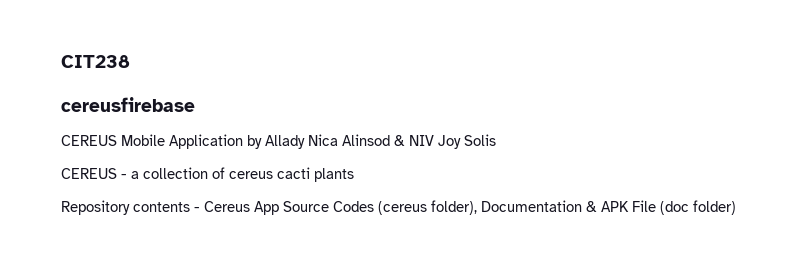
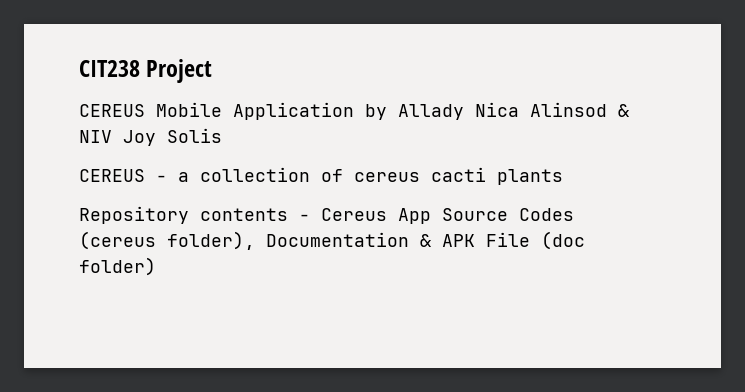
[61,97,195,112] // cereusfirebase -> [146,59,213,83] Project

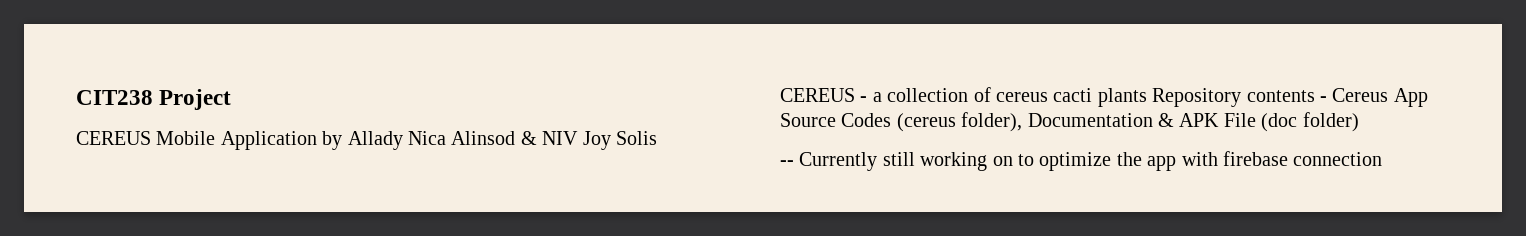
(563, 177) // -> (1147, 97) none
(156, 266) none -> [780,151,1383,171] // -- Currently still working on to optimize the app with firebase connection

